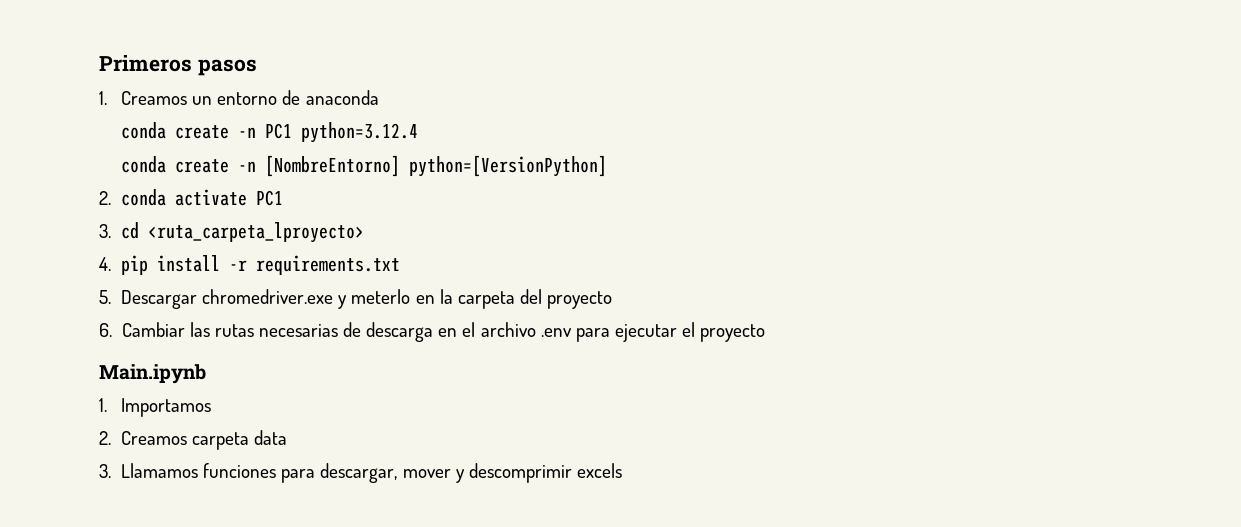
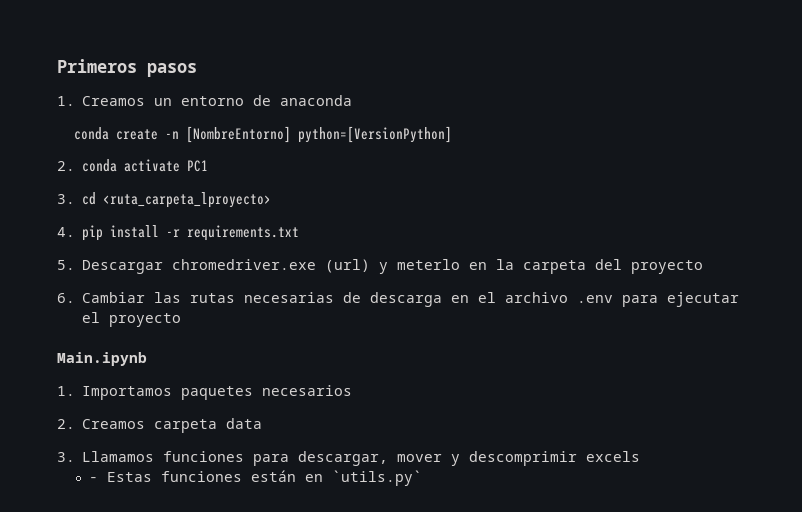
[121,122,419,143] // conda create -n PC1 python=3.12.4 -> (353, 100) none
(334, 296) none -> [325,259,371,273] (url)
(212, 407) none -> [181,385,353,400] paquetes necesarios
(622, 470) none -> [89,470,423,486] // - Estas funciones están en `utils.py`

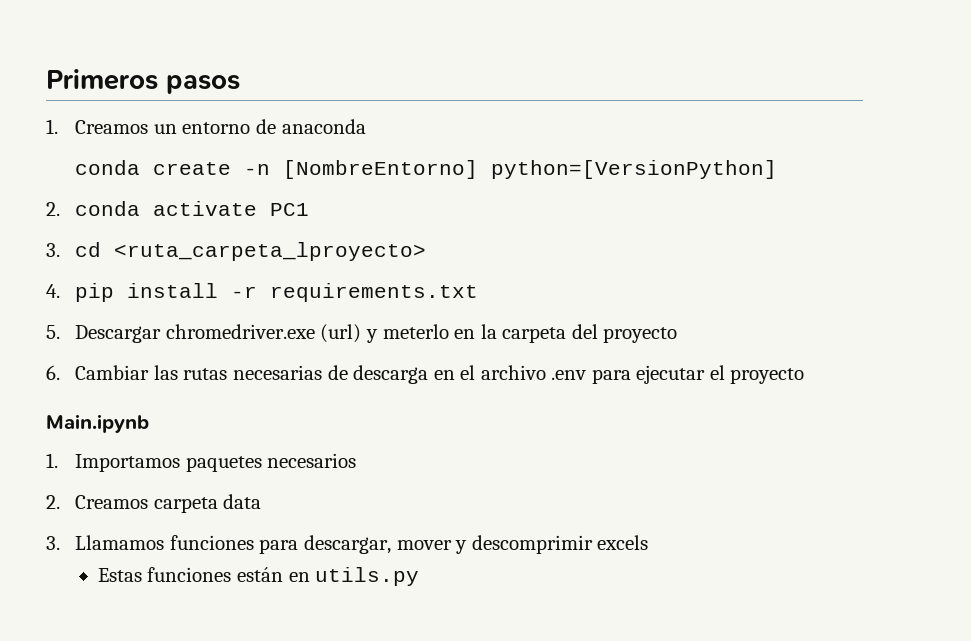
[89,477,99,482] - -> (649, 542) none
[332,470,423,486] `utils.py` -> [315,567,420,586] utils.py

